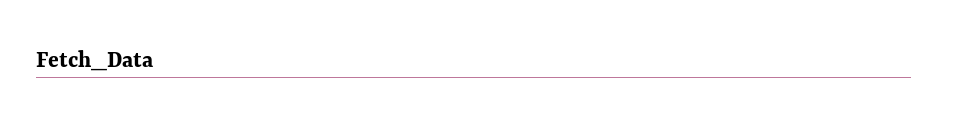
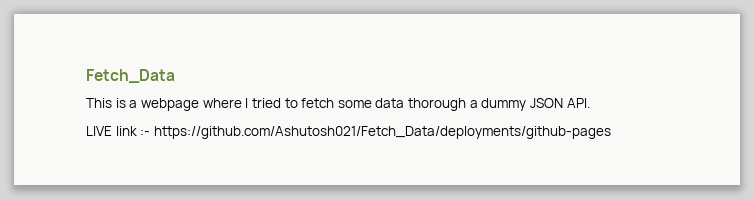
(154, 60) none -> [86,98,590,111] [86,126,611,139] // This is a webpage where I tried to fetch some data thorough a dummy JSON API. // LIVE link :- https://github.com/Ashutosh021/Fetch_Data/deployments/github-pages

